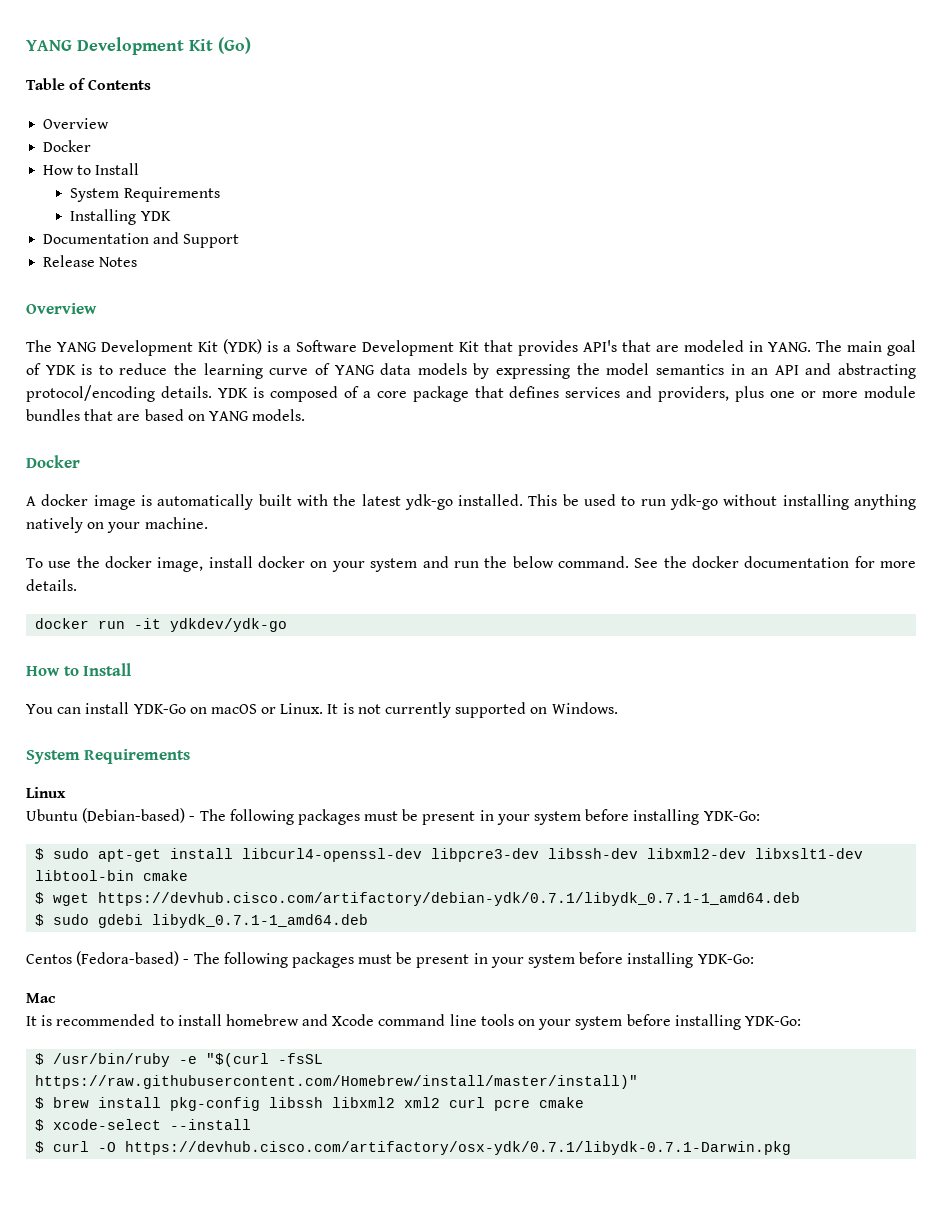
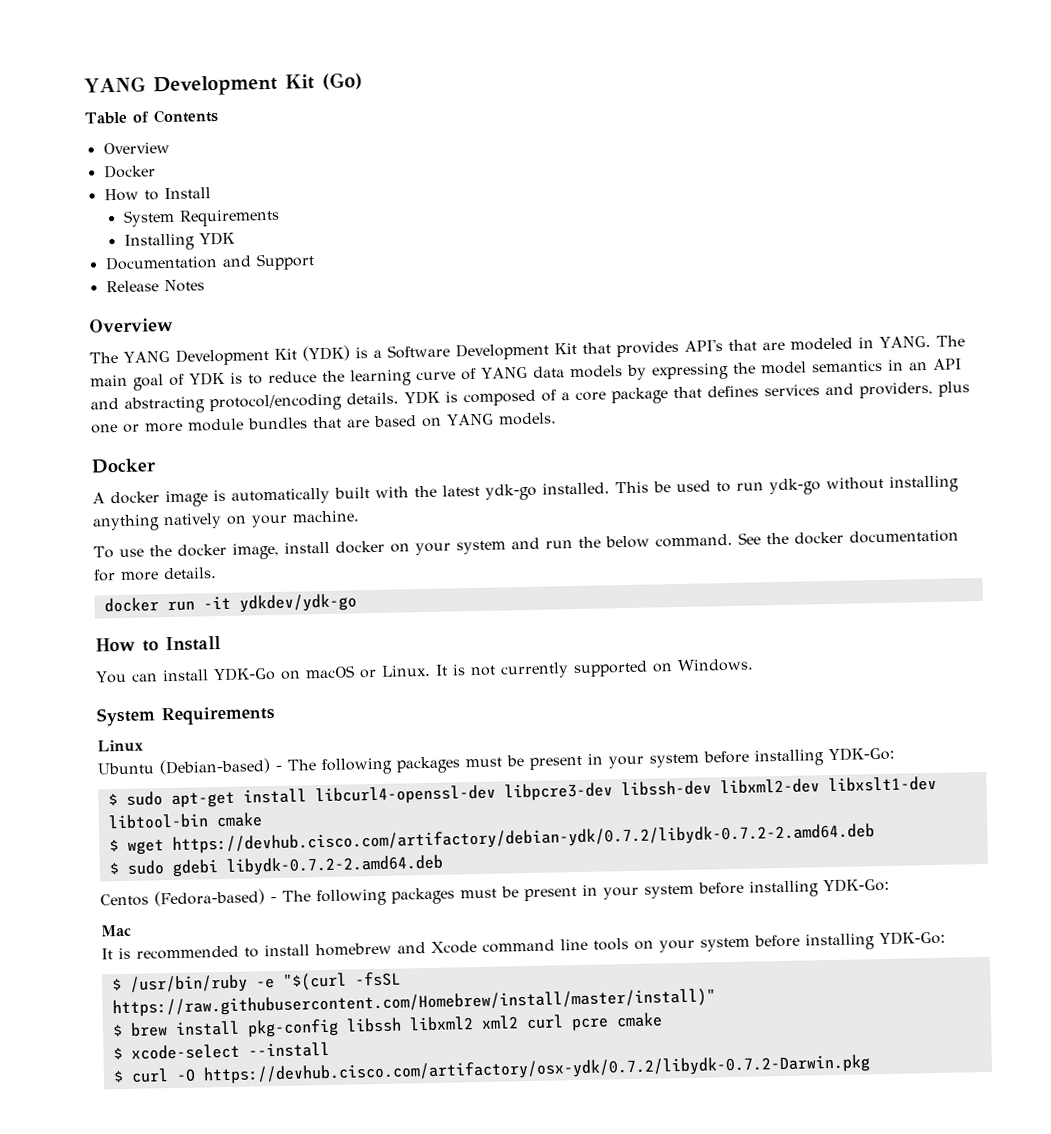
[98,892,801,906] https://devhub.cisco.com/artifactory/debian-ydk/0.7.1/libydk_0.7.1-1_amd64.deb -> [171,823,875,855] https://devhub.cisco.com/artifactory/debian-ydk/0.7.2/libydk-0.7.2-2.amd64.deb
[152,914,369,928] libydk_0.7.1-1_amd64.deb -> [225,854,443,876] libydk-0.7.2-2.amd64.deb
[125,1141,792,1155] https://devhub.cisco.com/artifactory/osx-ydk/0.7.1/libydk-0.7.1-Darwin.pkg -> [202,1054,871,1085] https://devhub.cisco.com/artifactory/osx-ydk/0.7.2/libydk-0.7.2-Darwin.pkg

